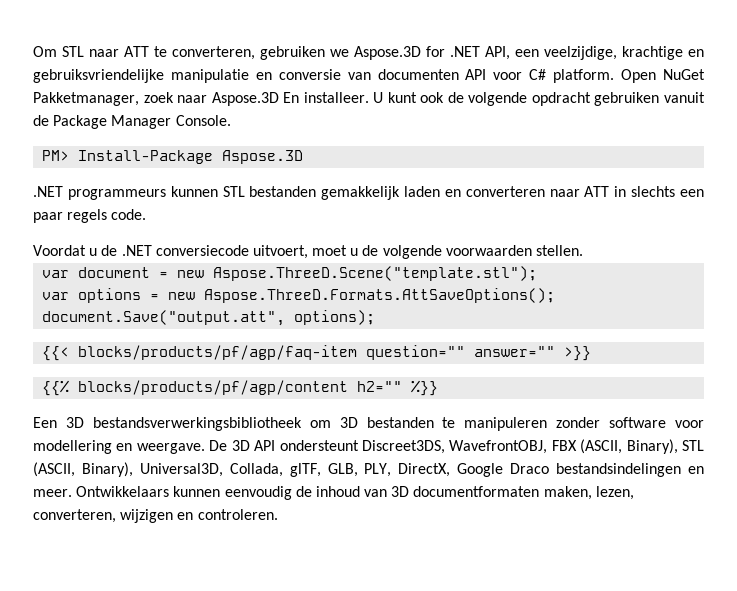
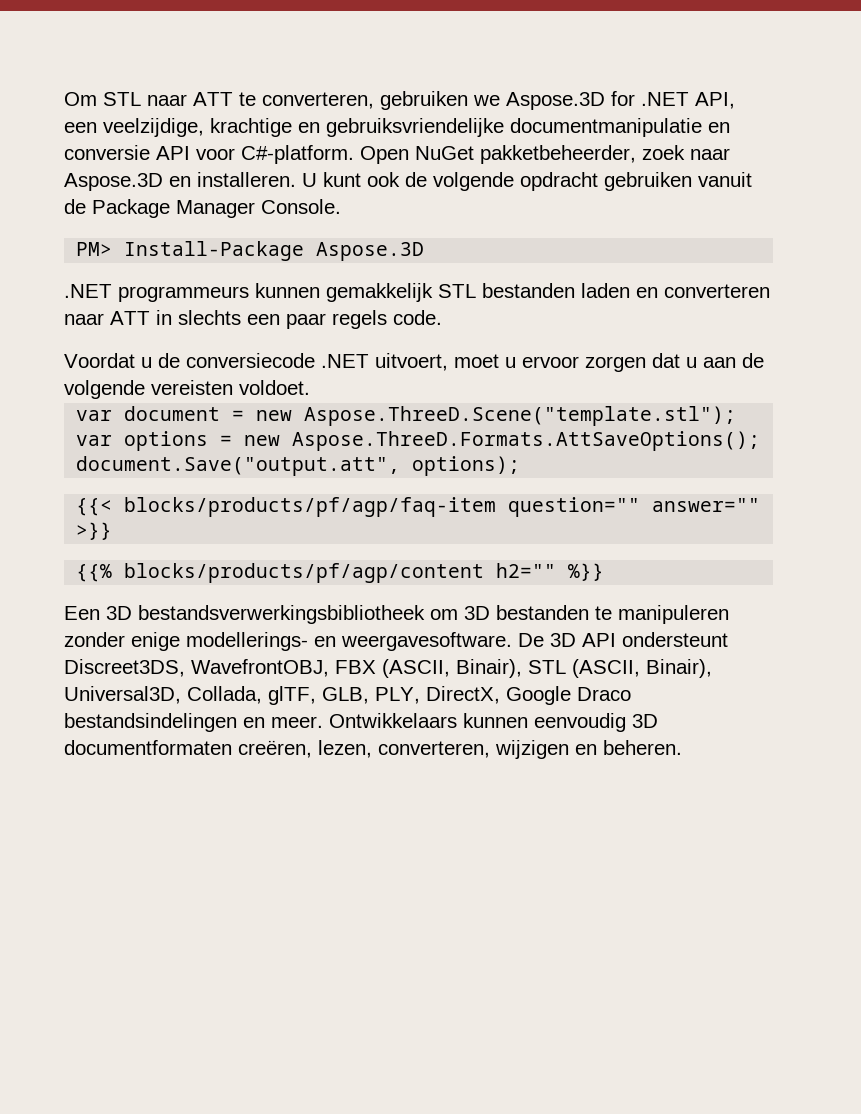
[170,69,249,83] manipulatie -> [510,118,702,137] documentmanipulatie
[347,69,615,83] van documenten API voor C# platform. -> [156,145,354,164] API voor C#-platform.
[33,92,139,106] Pakketmanager, -> [480,145,636,164] pakketbeheerder,
[283,92,369,103] En installeer. -> [169,172,296,187] en installeren.
(218, 191) none -> [326,283,433,302] gemakkelijk
[321,186,401,200] gemakkelijk -> (575, 290) none
[121,245,249,256] .NET conversiecode -> [186,353,369,368] conversiecode .NET
[362,245,584,259] de volgende voorwaarden stellen. -> [522,353,764,372] [64,380,310,399] ervoor zorgen dat u aan de volgende vereisten voldoet.
[609,417,704,428] [33,440,205,454] software voor modellering en weergave. -> [131,632,512,651] enige modellerings- en weergavesoftware.
[626,439,678,454] Binary), -> [456,659,522,678] Binair),
[81,462,133,477] Binary), -> [646,659,712,678] Binair),
[295,486,388,497] de inhoud van -> (626, 722) none
[543,486,592,500] maken, -> [238,740,312,758] creëren,
[197,509,278,520] controleren. -> [603,740,682,755] beheren.

